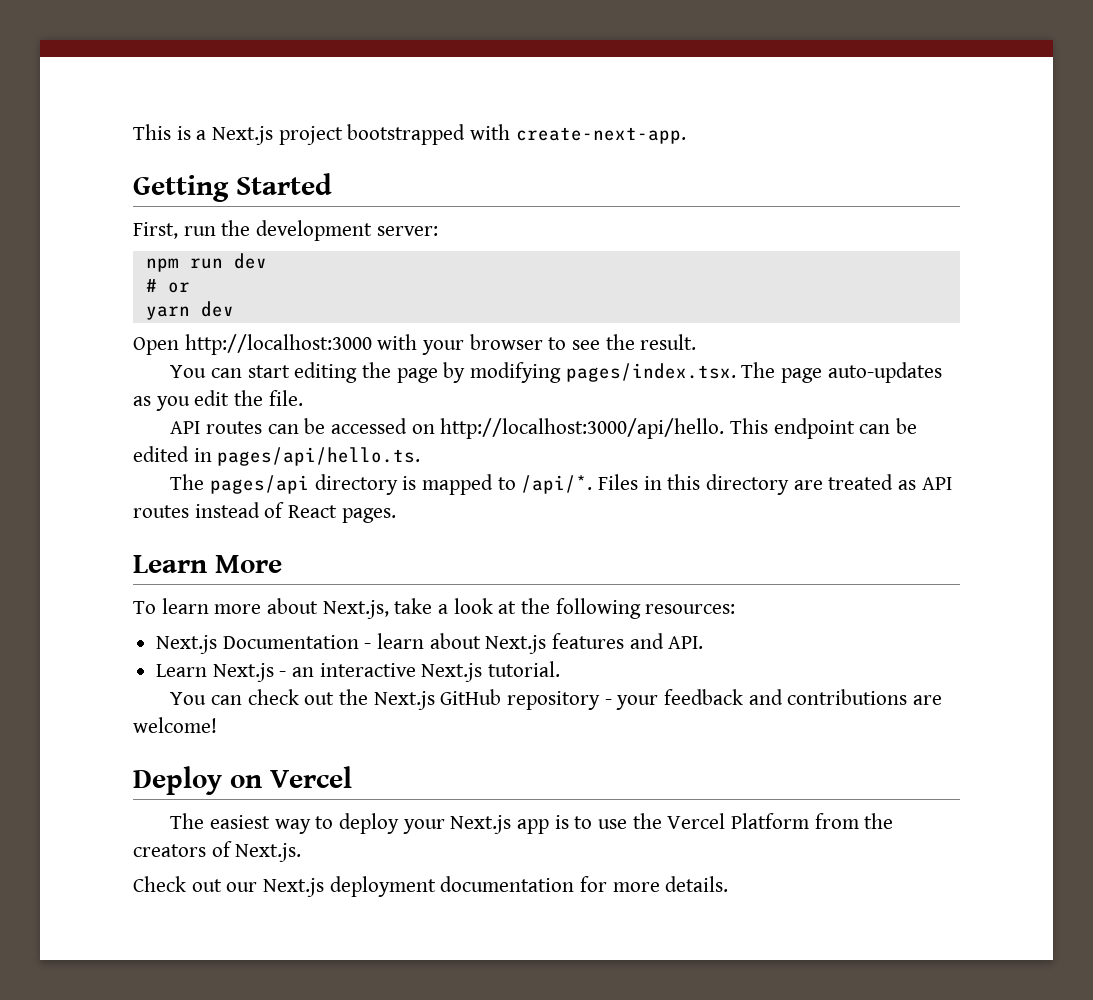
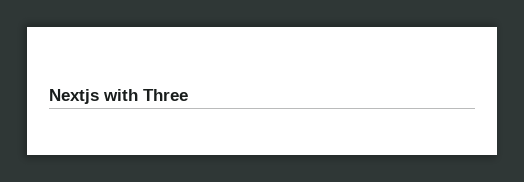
[133,124,686,145] [133,173,332,202] [133,220,438,241] [145,253,267,272] [145,279,190,293] [145,301,234,320] [133,334,697,355] [170,362,942,383] [133,390,303,411] [170,418,917,439] [133,446,421,466] [170,474,952,495] [133,502,396,523] [133,555,282,573] [133,598,736,619] [156,633,704,654] [156,661,561,682] [170,689,942,710] [133,717,217,733] [133,766,352,795] [170,813,894,834] [133,841,302,862] [133,876,729,897] This is a Next.js project bootstrapped with create-next-app. // Getting Started // First, run the development server: // npm run dev // # or // yarn dev // Open http://localhost:3000 with your browser to see the result. // You can start editing the page by modifying pages/index.tsx. The page auto-updates as you edit the file. // API routes can be accessed on http://localhost:3000/api/hello. This endpoint can be edited in pages/api/hello.ts. // The pages/api directory is mapped to /api/*. Files in this directory are treated as API routes instead of React pages. // Learn More // To learn more about Next.js, take a look at the following resources: // Next.js Documentation - learn about Next.js features and API. // Learn Next.js - an interactive Next.js tutorial. // You can check out the Next.js GitHub repository - your feedback and contributions are welcome! // Deploy on Vercel // The easiest way to deploy your Next.js app is to use the Vercel Platform from the creators of Next.js. // Check out our Next.js deployment documentation for more details. -> [49,89,188,104] Nextjs with Three

